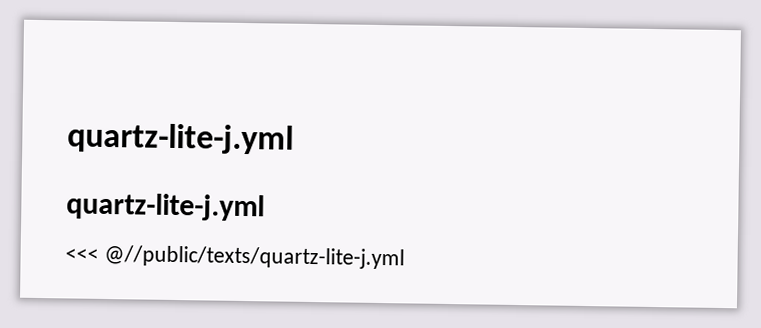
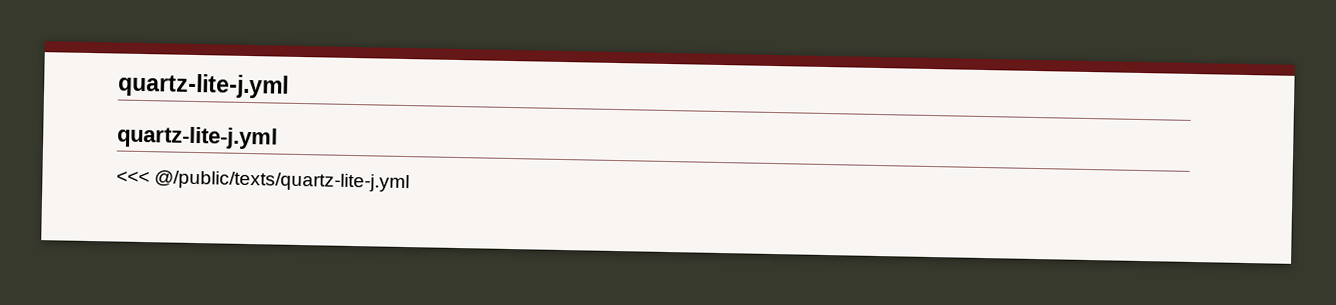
[103,244,405,270] @//public/texts/quartz-lite-j.yml -> [154,170,411,193] @/public/texts/quartz-lite-j.yml

